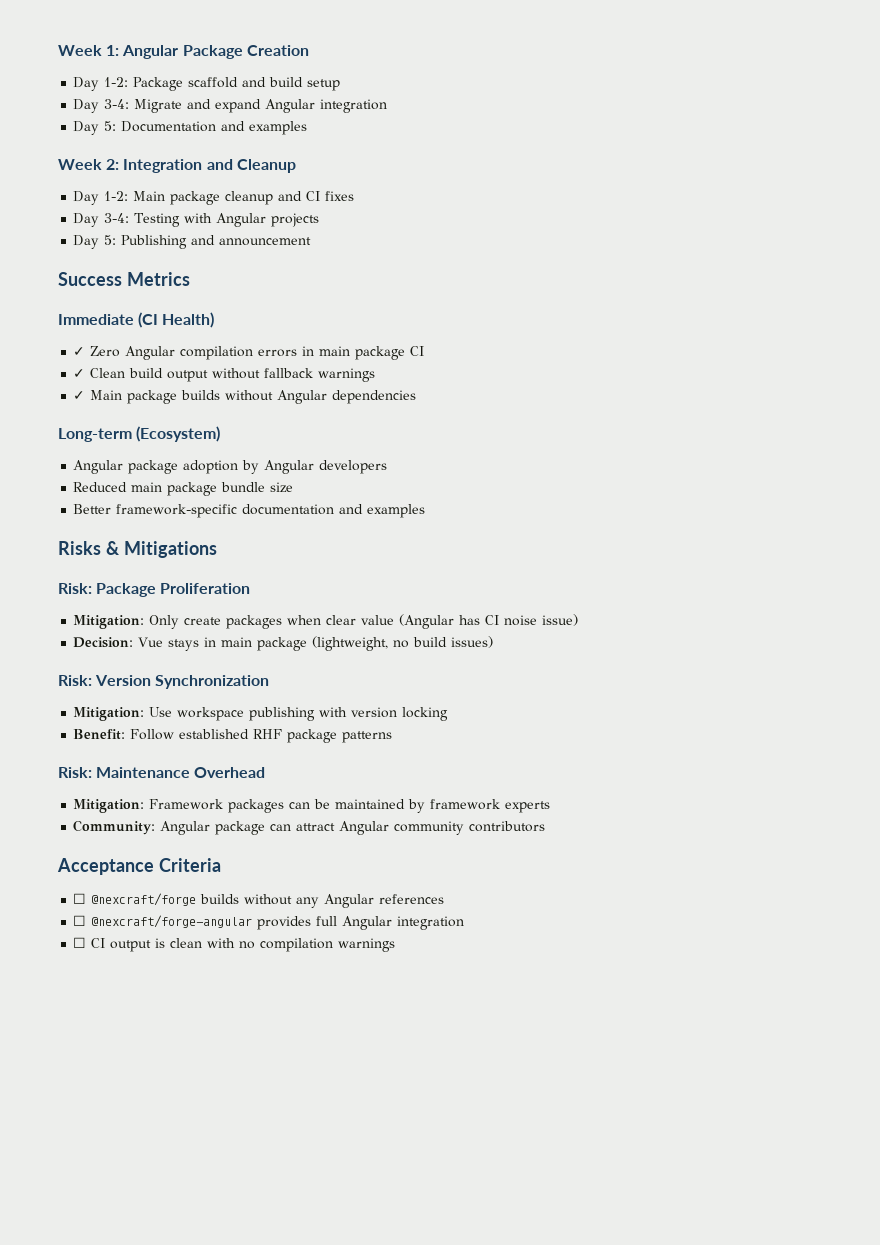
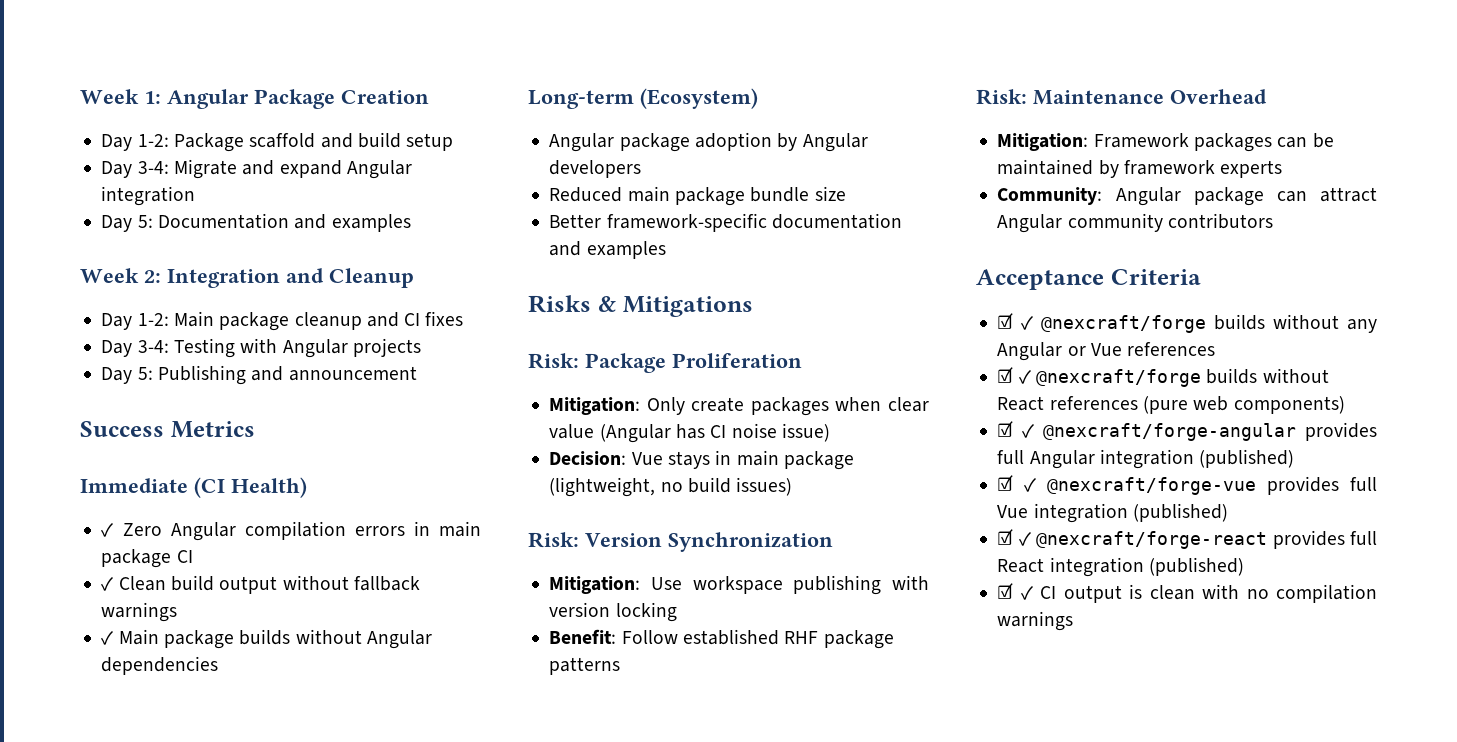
[73,893,87,904] ☐ -> [997,313,1034,330] ☑ ✓
(375, 901) none -> [1067,343,1122,356] or Vue
[73,915,87,926] ☐ -> [997,367,1329,387] [997,396,1345,414] [997,421,1035,438] ☑ ✓ @nexcraft/forge builds without React references (pure web components) // ☑ ✓
[73,937,87,948] // ☐ -> [1199,449,1295,468] [997,475,1377,495] [997,503,1228,523] [997,529,1377,549] [997,557,1244,577] [997,583,1033,600] (published) // ☑ ✓ @nexcraft/forge-vue provides full Vue integration (published) // ☑ ✓ @nexcraft/forge-react provides full React integration (published) // ☑ ✓

